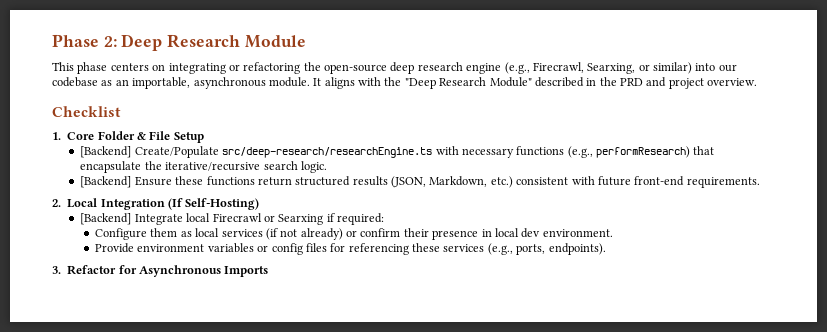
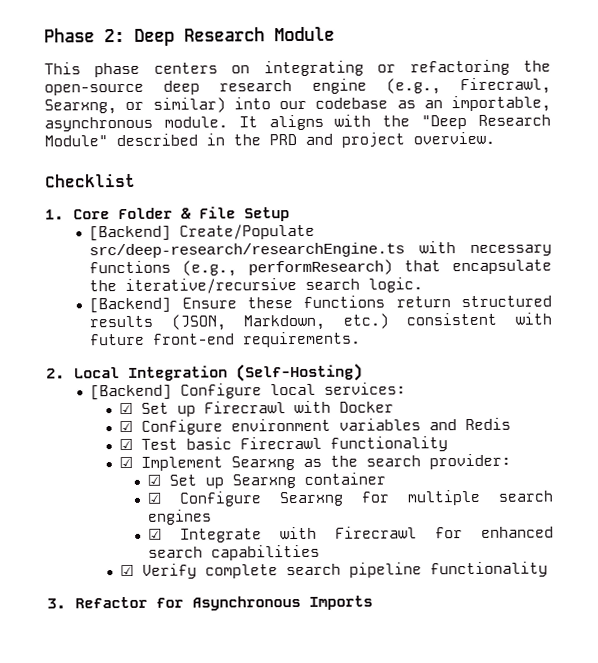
[587,63,636,74] Searxing, -> [44,99,117,115] Searxng,
[168,198,260,210] [80,213,385,225] [95,228,613,240] [95,243,606,255] (If Self-Hosting) // [Backend] Integrate local Firecrawl or Searxing if required: // Configure them as local services (if not already) or confirm their presence in local dev environment. // Provide environment variables or config files for referencing these services (e.g., ports, endpoints). -> [236,363,364,382] [90,382,407,401] [118,400,394,417] [118,417,511,435] [118,436,448,452] [118,453,511,471] [147,472,387,489] [147,489,553,507] [148,509,213,525] [148,526,554,543] [148,544,321,561] [119,561,548,579] (Self-Hosting) // [Backend] Configure local services: // ☑ Set up Firecrawl with Docker // ☑ Configure environment variables and Redis // ☑ Test basic Firecrawl functionality // ☑ Implement Searxng as the search provider: // ☑ Set up Searxng container // ☑ Configure Searxng for multiple search engines // ☑ Integrate with Firecrawl for enhanced search capabilities // ☑ Verify complete search pipeline functionality

